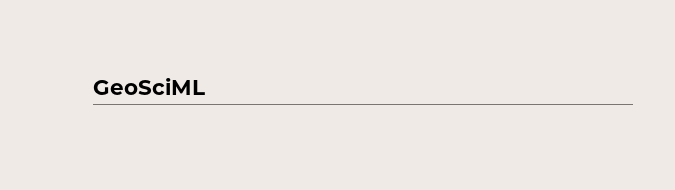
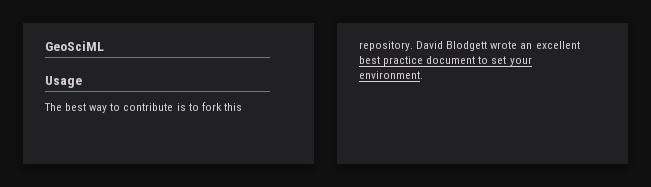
(205, 86) none -> [45,76,82,88] [44,102,242,113] [359,41,580,51] [359,56,532,66] [359,71,423,79] // Usage // The best way to contribute is to fork this repository. David Blodgett wrote an excellent best practice document to set your environment.

